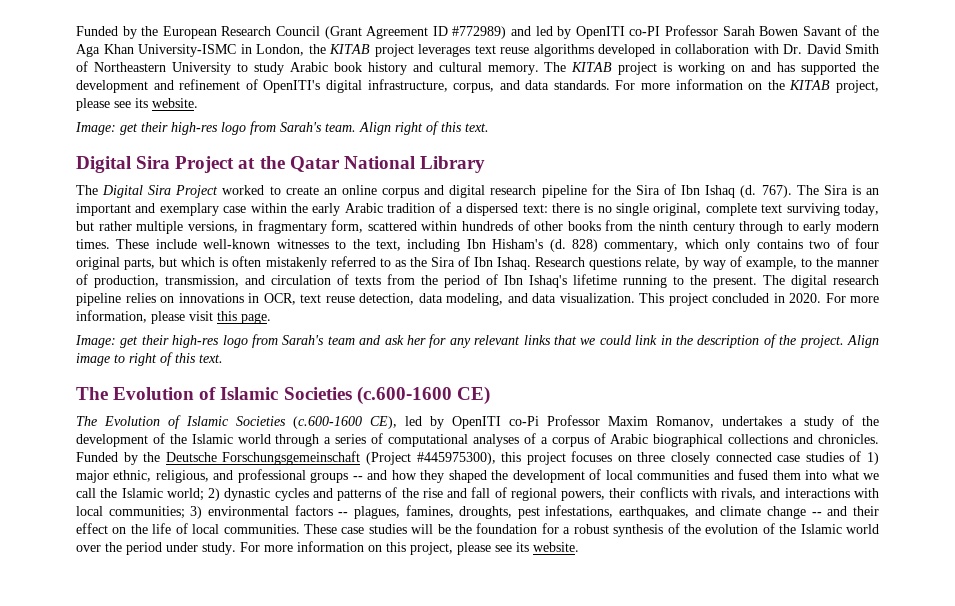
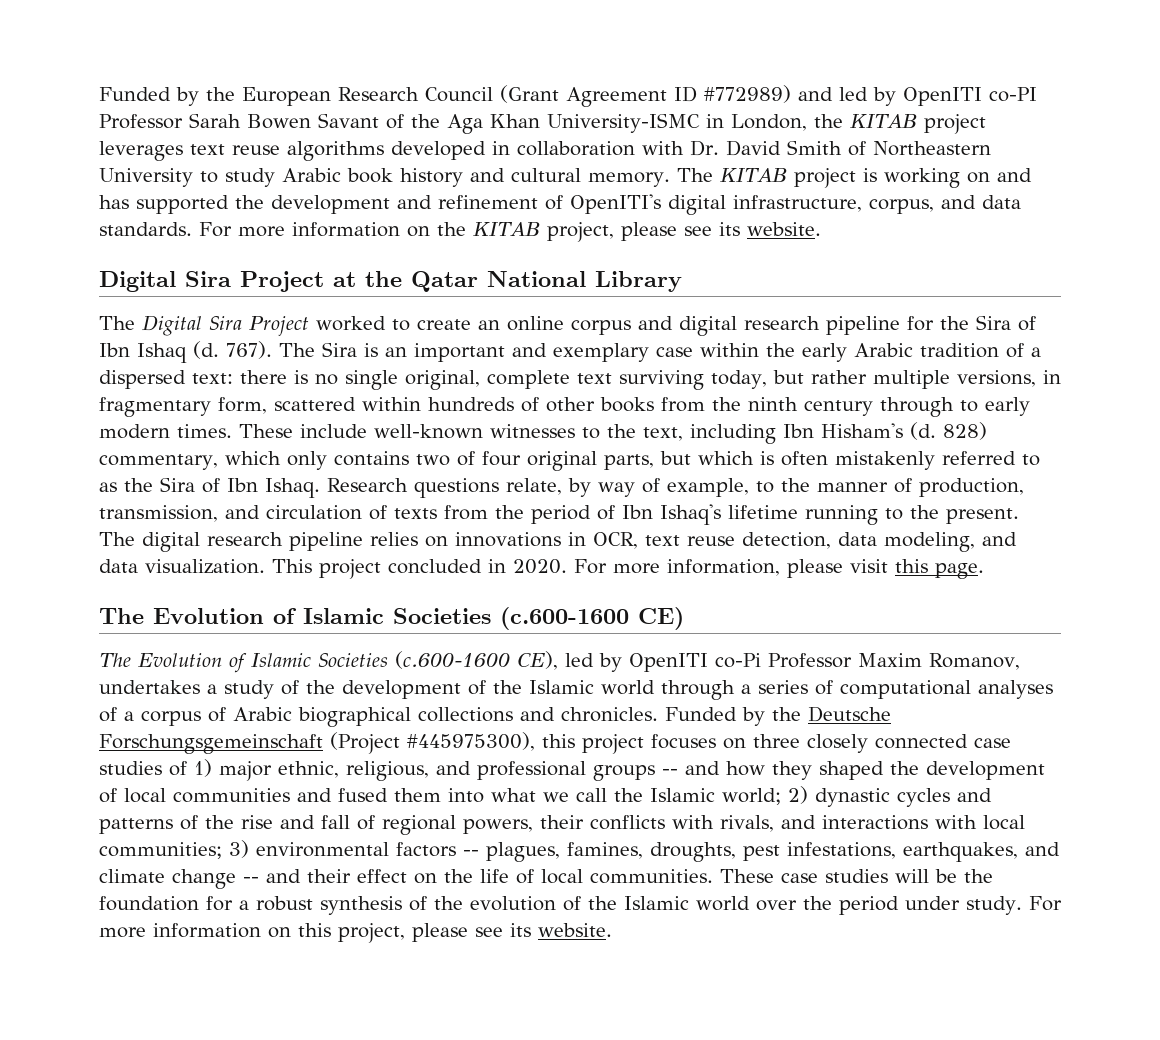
[75,121,489,135] // Image: get their high-res logo from Sarah's team. Align right of this text. -> (821, 229) none
[75,334,879,348] [76,352,223,366] // Image: get their high-res logo from Sarah's team and ask her for any relevant links that we could link in the description of the project. Align image to right of this text. -> (984, 571) none

